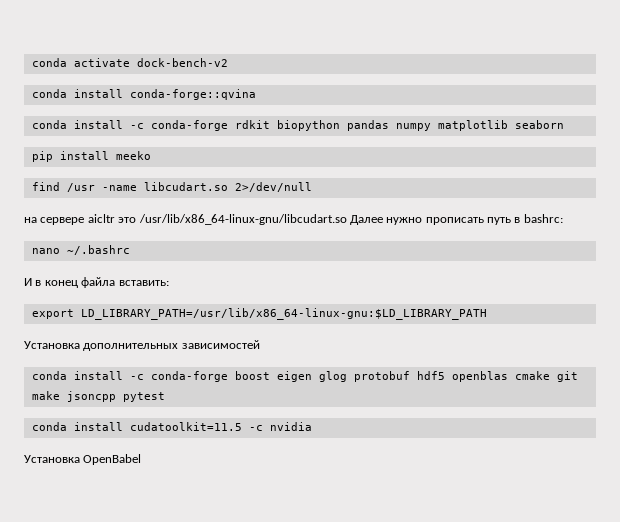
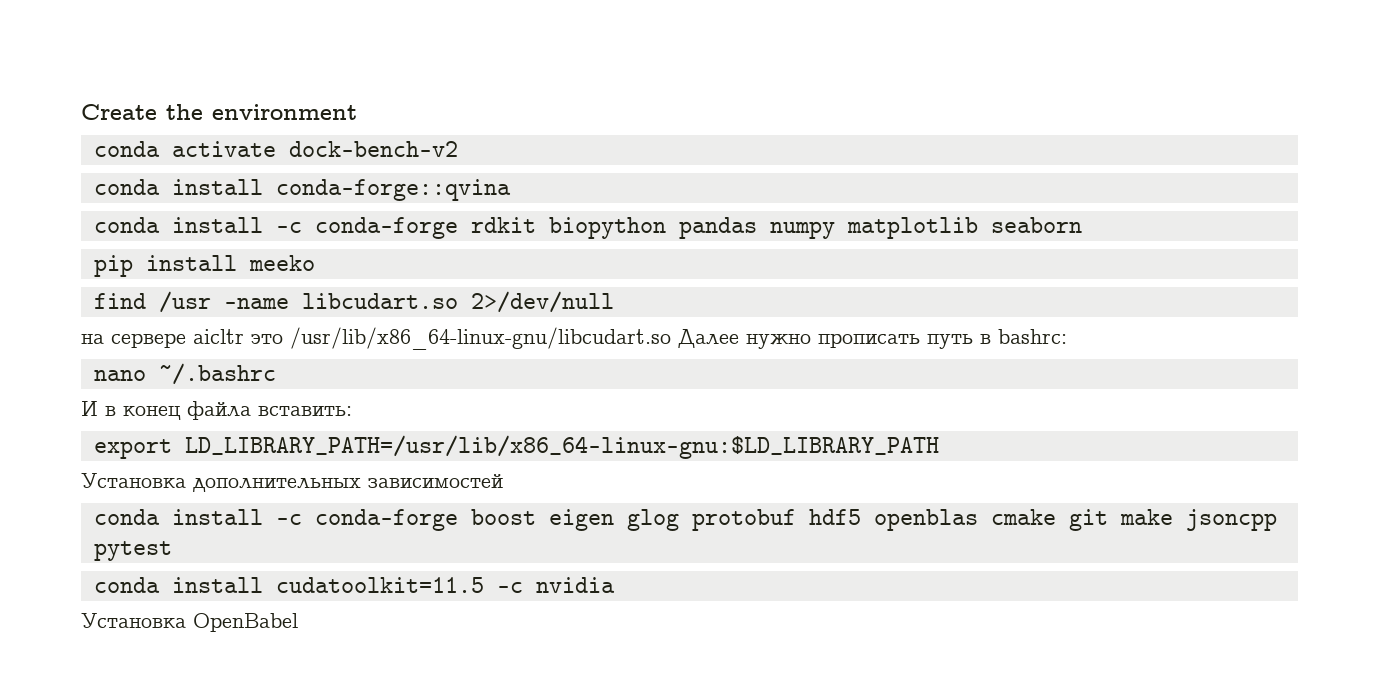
(31, 62) none -> [81,104,357,120] Create the environment //

